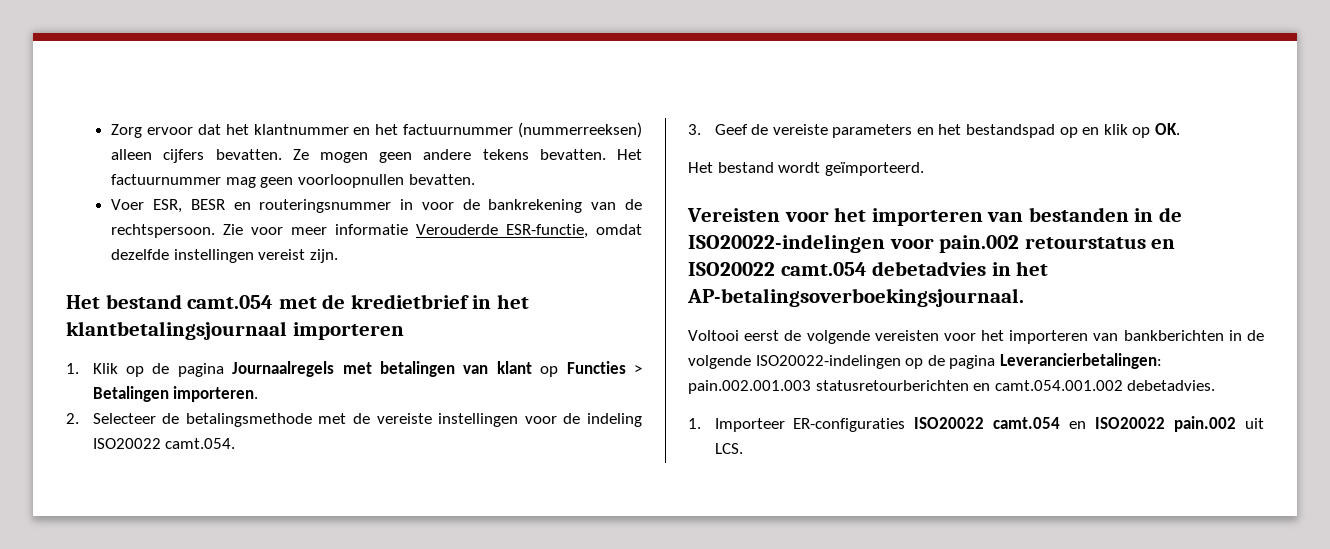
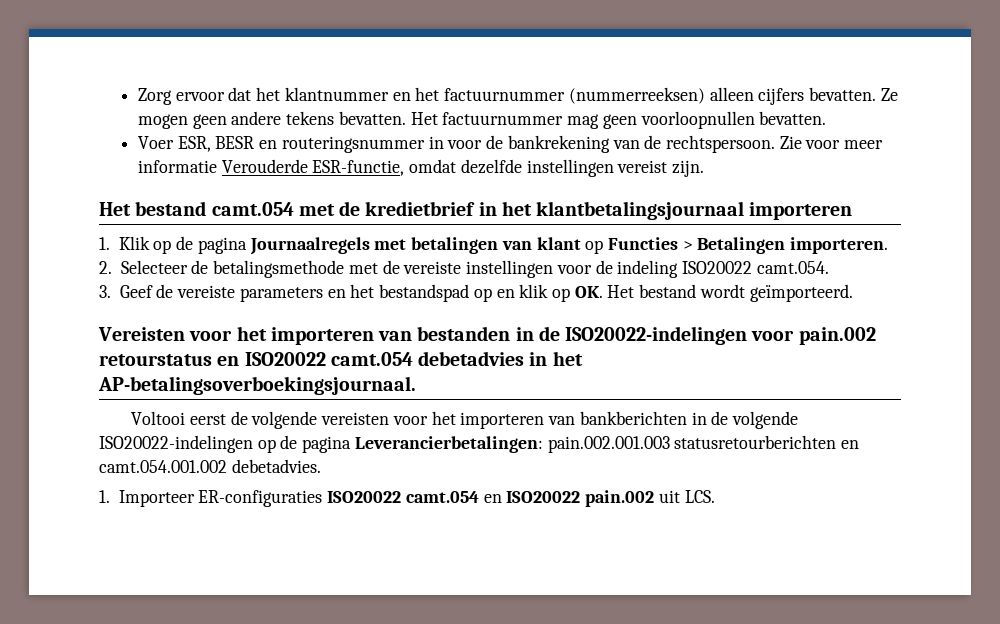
(1181, 129) // -> (603, 292) none

